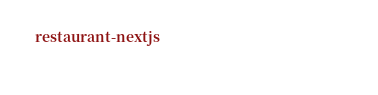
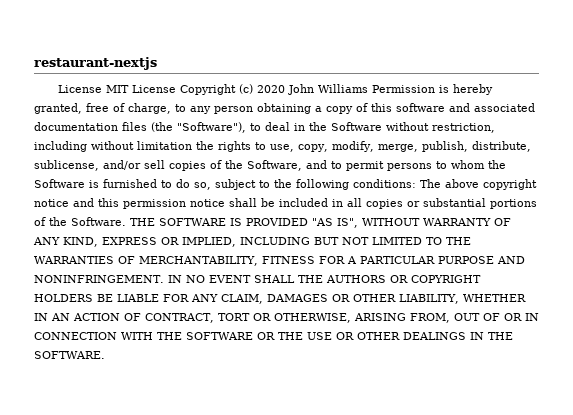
(160, 38) none -> [58,84,494,95] [34,103,535,114] [34,122,495,133] [34,141,531,152] [34,160,506,171] [34,179,537,190] [34,198,537,209] [34,217,511,228] [33,237,471,247] [34,256,525,266] [34,275,481,283] [34,294,526,304] [34,313,539,323] [34,332,513,340] [34,351,105,359] // License MIT License Copyright (c) 2020 John Williams Permission is hereby granted, free of charge, to any person obtaining a copy of this software and associated documentation files (the "Software"), to deal in the Software without restriction, including without limitation the rights to use, copy, modify, merge, publish, distribute, sublicense, and/or sell copies of the Software, and to permit persons to whom the Software is furnished to do so, subject to the following conditions: The above copyright notice and this permission notice shall be included in all copies or substantial portions of the Software. THE SOFTWARE IS PROVIDED "AS IS", WITHOUT WARRANTY OF ANY KIND, EXPRESS OR IMPLIED, INCLUDING BUT NOT LIMITED TO THE WARRANTIES OF MERCHANTABILITY, FITNESS FOR A PARTICULAR PURPOSE AND NONINFRINGEMENT. IN NO EVENT SHALL THE AUTHORS OR COPYRIGHT HOLDERS BE LIABLE FOR ANY CLAIM, DAMAGES OR OTHER LIABILITY, WHETHER IN AN ACTION OF CONTRACT, TORT OR OTHERWISE, ARISING FROM, OUT OF OR IN CONNECTION WITH THE SOFTWARE OR THE USE OR OTHER DEALINGS IN THE SOFTWARE.

